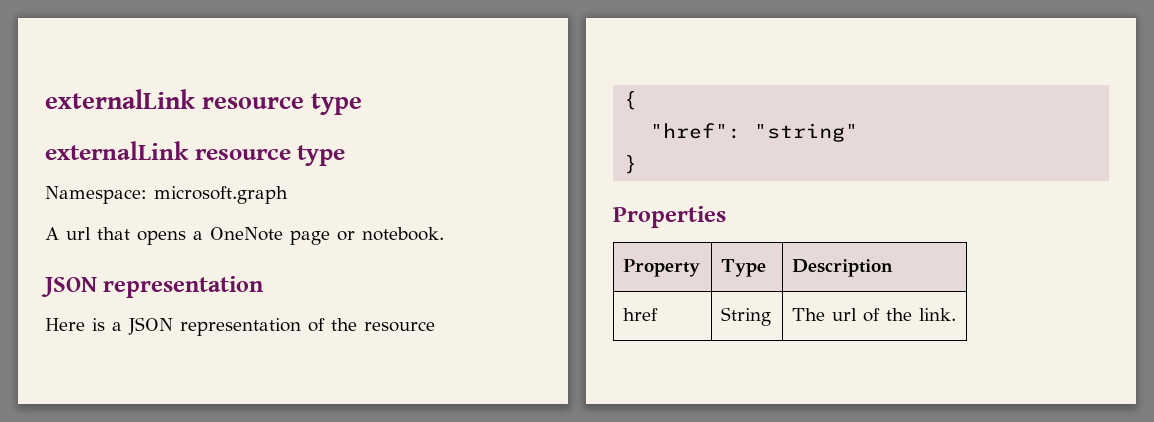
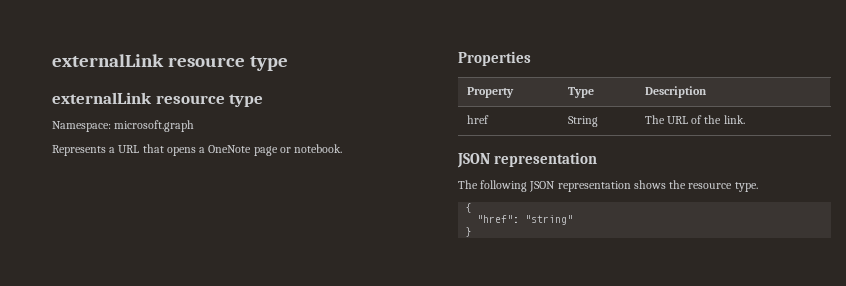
[45,227,91,240] A url -> [52,145,140,156] Represents a URL
[41,276,264,298] [45,317,435,336] [624,91,638,110] [650,123,859,142] [624,155,638,174] // JSON representation // Here is a JSON representation of the resource // { // "href": "string" // } -> (343, 148) none
[832,308,858,321] url -> [666,116,688,124] URL
(957, 314) none -> [457,152,598,168] [458,180,758,192] [465,203,472,213] [477,215,574,225] [465,227,472,237] // JSON representation // The following JSON representation shows the resource type. // { // "href": "string" // }

